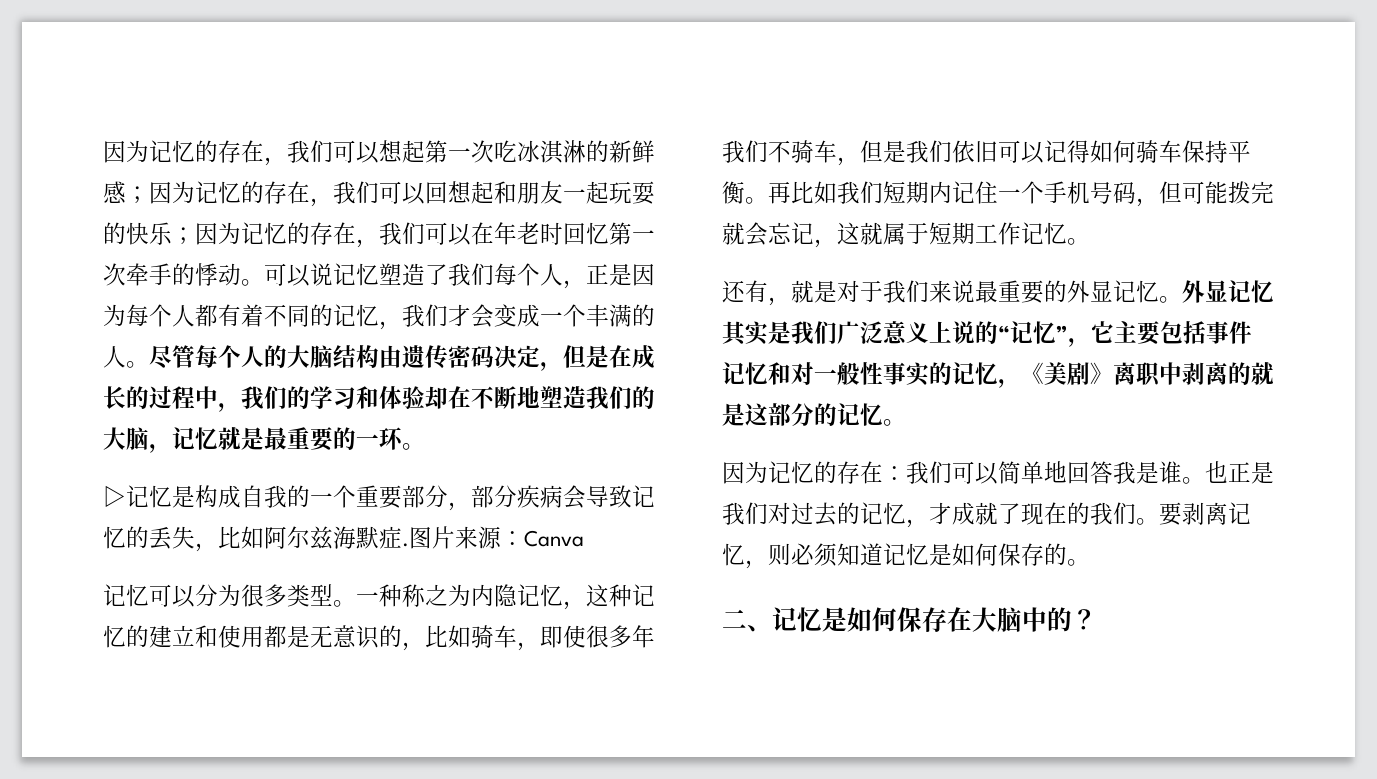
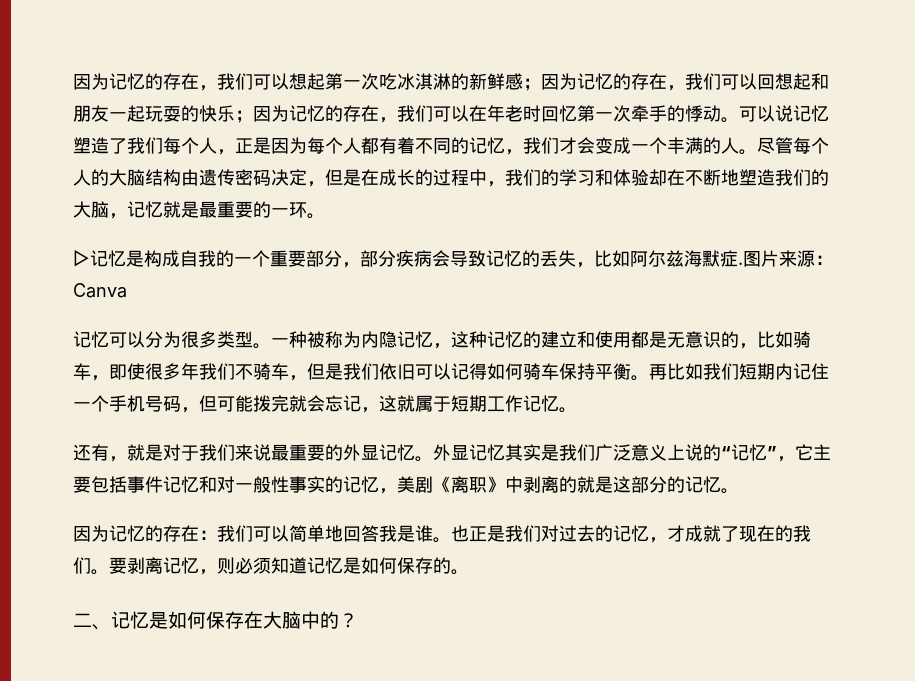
[402,584,448,607] 称之 -> [307,331,343,348] 被称
[1021,362,1161,387] 《美剧》离职 -> [397,476,505,493] 美剧《离职》

